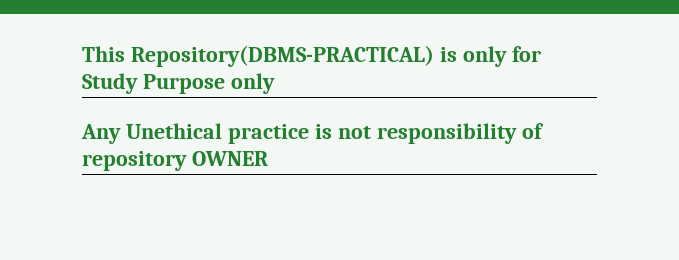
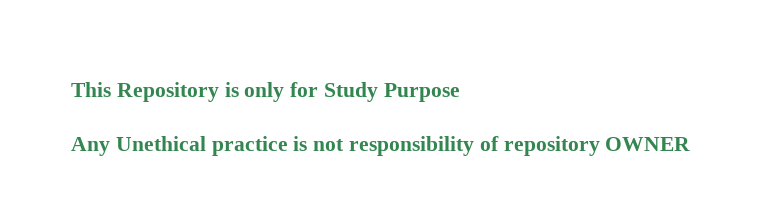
[130,45,434,67] Repository(DBMS-PRACTICAL) -> [116,82,219,102] Repository
[230,73,275,94] only -> (460, 92) none

